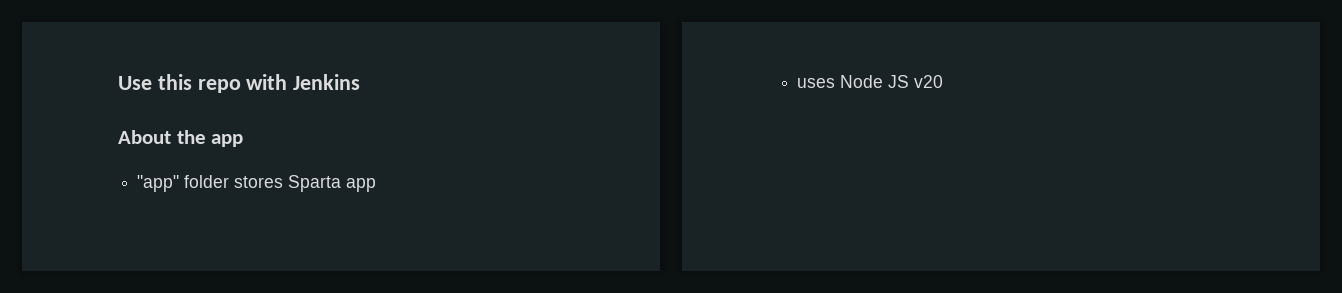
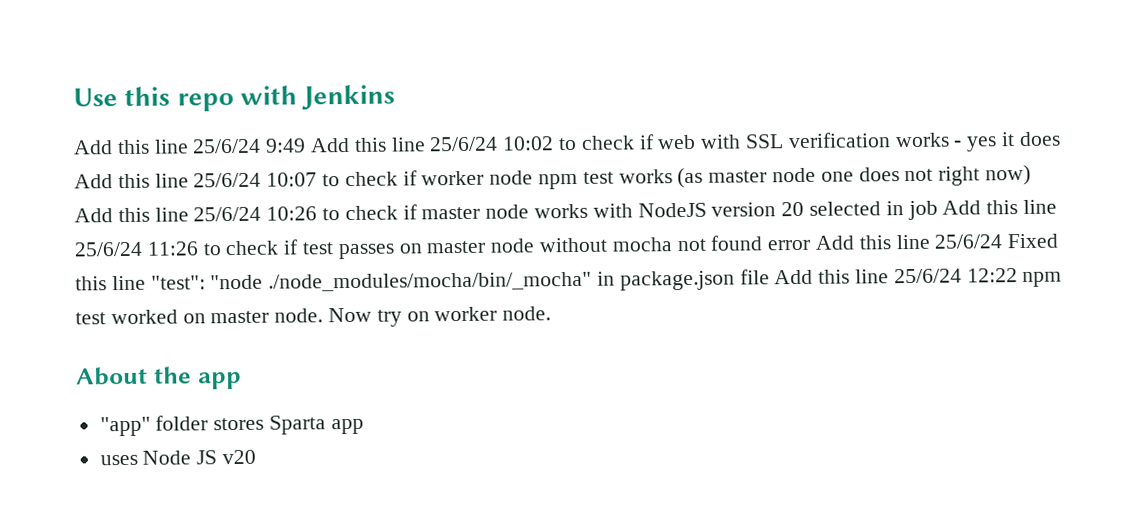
(361, 82) none -> [73,131,1061,155] [74,164,1032,190] [74,199,1058,223] [74,233,1059,260] [75,268,1063,292] [75,306,552,327] // Add this line 25/6/24 9:49 Add this line 25/6/24 10:02 to check if web with SSL verification works - yes it does Add this line 25/6/24 10:07 to check if worker node npm test works (as master node one does not right now) Add this line 25/6/24 10:26 to check if master node works with NodeJS version 20 selected in job Add this line 25/6/24 11:26 to check if test passes on master node without mocha not found error Add this line 25/6/24 Fixed this line "test": "node ./node_modules/mocha/bin/_mocha" in package.json file Add this line 25/6/24 12:22 npm test worked on master node. Now try on worker node.

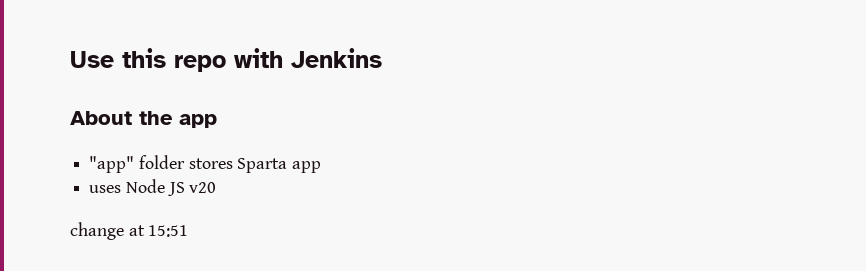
[73,131,1061,155] [74,164,1032,190] [74,199,1058,223] [74,233,1059,260] [75,268,1063,292] [75,306,552,327] // Add this line 25/6/24 9:49 Add this line 25/6/24 10:02 to check if web with SSL verification works - yes it does Add this line 25/6/24 10:07 to check if worker node npm test works (as master node one does not right now) Add this line 25/6/24 10:26 to check if master node works with NodeJS version 20 selected in job Add this line 25/6/24 11:26 to check if test passes on master node without mocha not found error Add this line 25/6/24 Fixed this line "test": "node ./node_modules/mocha/bin/_mocha" in package.json file Add this line 25/6/24 12:22 npm test worked on master node. Now try on worker node. -> (382, 58) none
(257, 457) none -> [70,222,189,240] // change at 15:51

